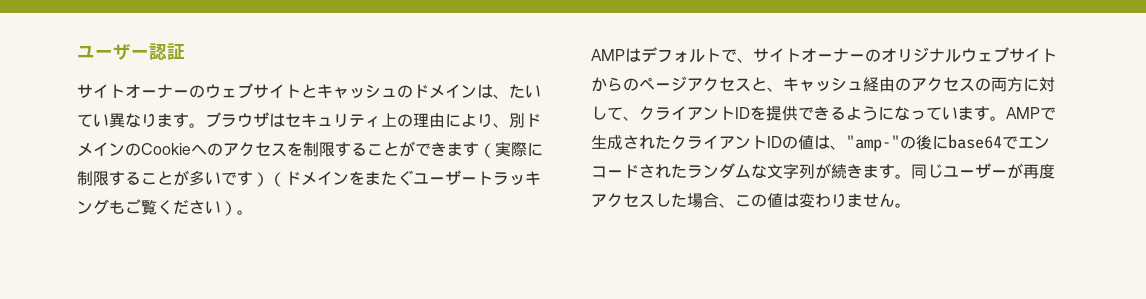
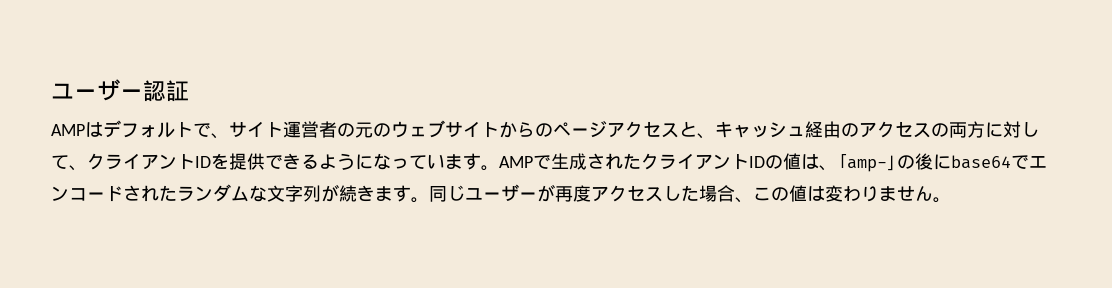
[77,83,541,99] [77,112,541,128] [77,141,543,158] [77,170,541,187] [77,199,253,216] // サイトオーナーのウェブサイトとキャッシュのドメインは、たいてい異なります。ブラウザはセキュリティ上の理由により、別ドメインのCookieへのアクセスを制限することができます（実際に制限することが多いです）（ドメインをまたぐユーザートラッキングもご覧ください）。 -> (189, 91) none
[801,47,961,63] オーナーのオリジナル -> [283,121,391,138] 運営者の元の
[846,135,900,152] "amp-" -> [837,154,897,172] 「amp-」

